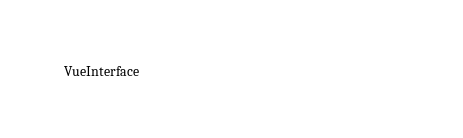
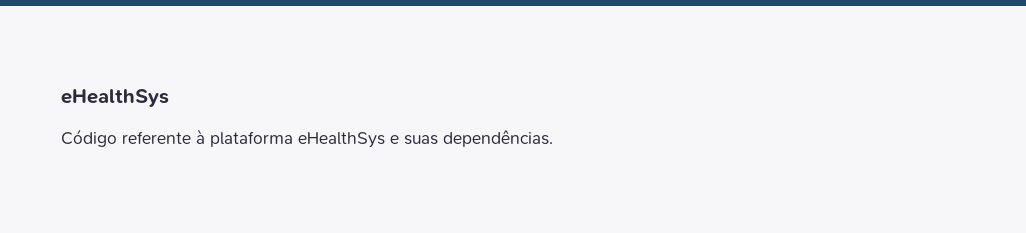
[64,66,139,76] VueInterface -> [61,89,169,107] [61,129,553,148] eHealthSys // Código referente à plataforma eHealthSys e suas dependências.

